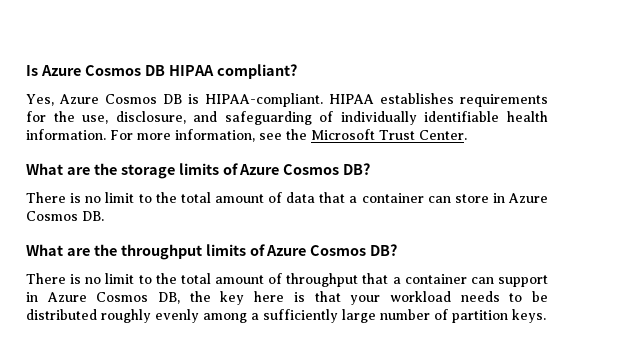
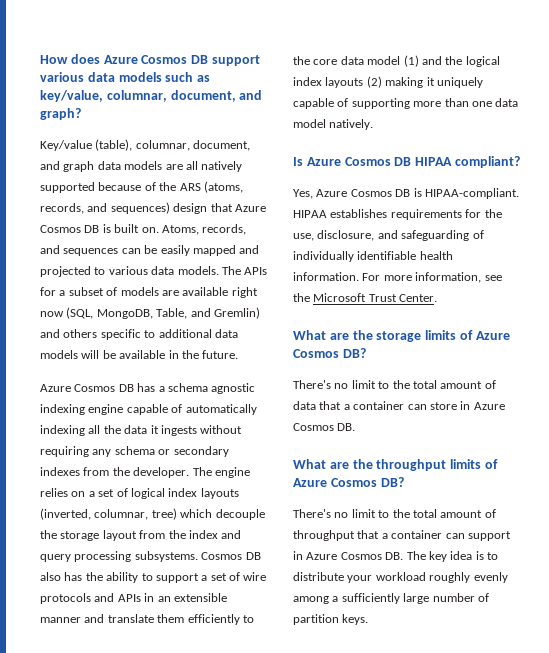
(26, 70) none -> [40,54,260,66] [40,72,211,82] [40,90,263,102] [40,108,81,120] [40,139,251,151] [40,161,243,172] [40,181,243,193] [40,202,266,214] [40,224,247,235] [40,245,260,256] [40,266,268,277] [40,287,258,298] [40,307,260,319] [40,329,238,340] [40,350,239,359] [40,383,256,394] [40,404,257,415] [40,425,243,436] [40,446,229,457] [40,467,250,478] [40,488,239,499] [40,508,265,520] [40,530,242,541] [40,551,261,562] [40,572,267,583] [40,593,227,604] [40,614,254,625] [293,55,500,67] [293,76,483,88] [293,98,519,109] [293,119,374,130] How does Azure Cosmos DB support various data models such as key/value, columnar, document, and graph? // Key/value (table), columnar, document, and graph data models are all natively supported because of the ARS (atoms, records, and sequences) design that Azure Cosmos DB is built on. Atoms, records, and sequences can be easily mapped and projected to various data models. The APIs for a subset of models are available right now (SQL, MongoDB, Table, and Gremlin) and others specific to additional data models will be available in the future. // Azure Cosmos DB has a schema agnostic indexing engine capable of automatically indexing all the data it ingests without requiring any schema or secondary indexes from the developer. The engine relies on a set of logical index layouts (inverted, columnar, tree) which decouple the storage layout from the index and query processing subsystems. Cosmos DB also has the ability to support a set of wire protocols and APIs in an extensible manner and translate them efficiently to the core data model (1) and the logical index layouts (2) making it uniquely capable of supporting more than one data model natively. //
[26,192,82,203] There is -> [293,380,331,389] There's
[26,273,82,284] There is -> [293,509,331,518] There's
[158,291,548,305] [26,309,97,320] DB, the key here is that your workload needs to be distributed -> [385,551,498,562] [293,572,426,583] DB. The key idea is to distribute your workload

